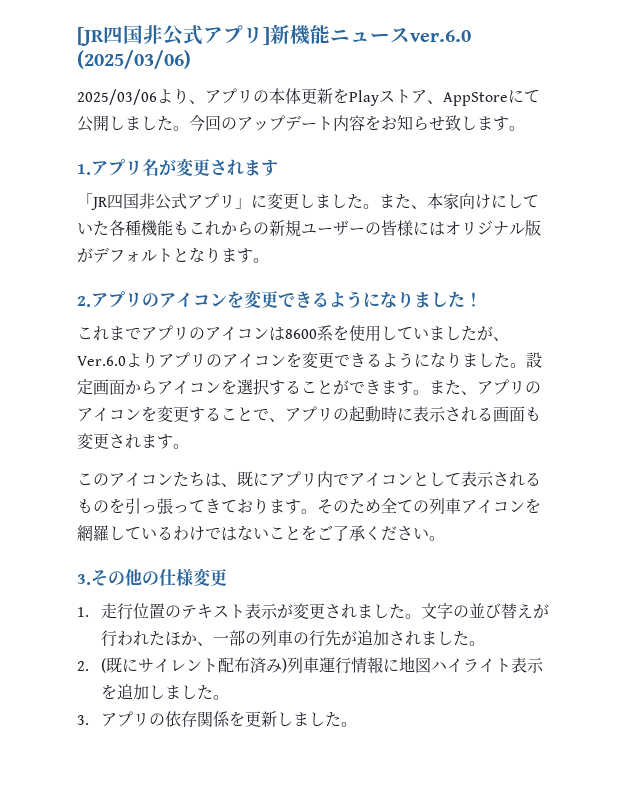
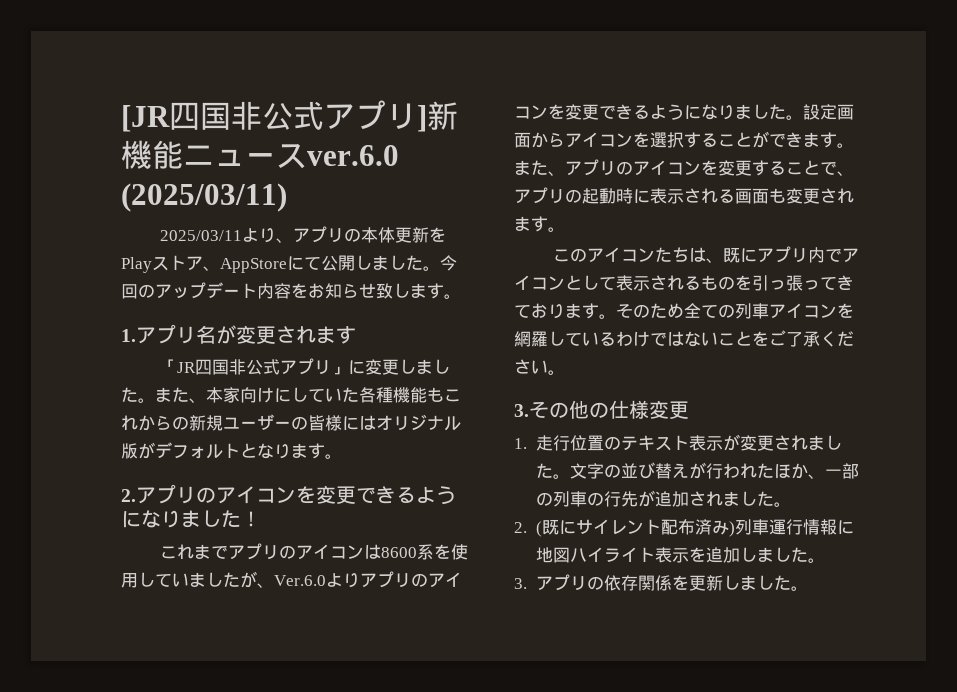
[77,50,191,69] [77,89,157,105] (2025/03/06) // 2025/03/06 -> [121,183,287,212] [160,230,243,241] (2025/03/11) // 2025/03/11

